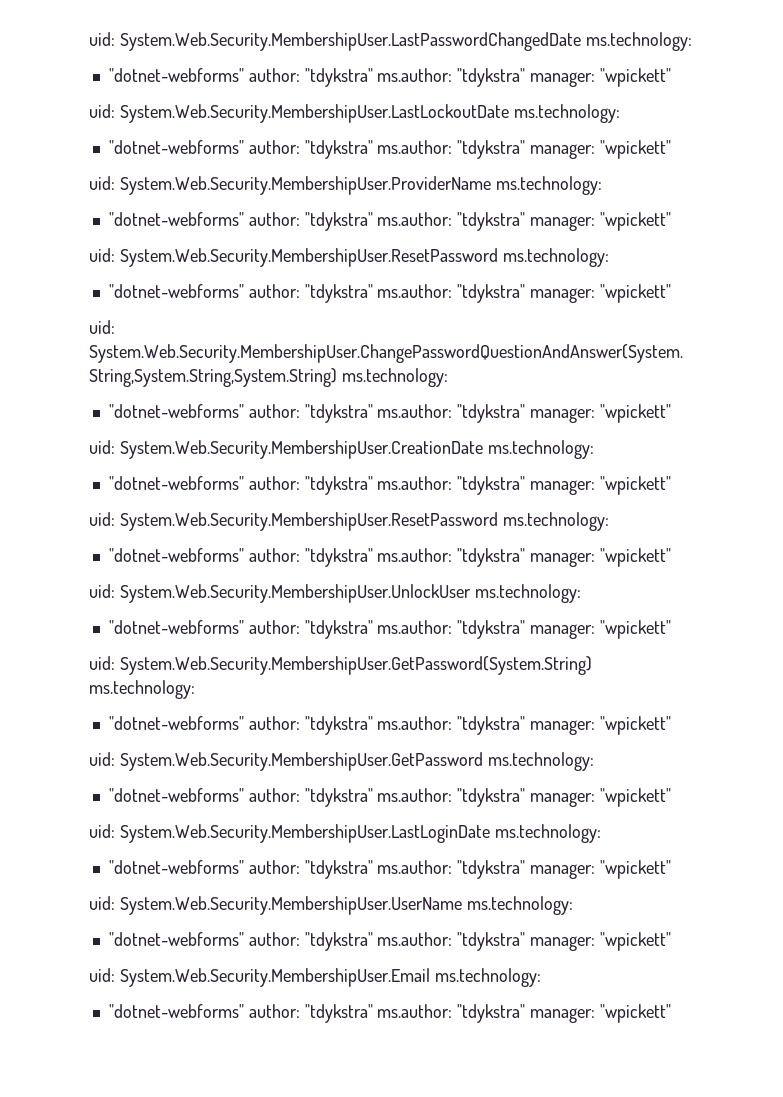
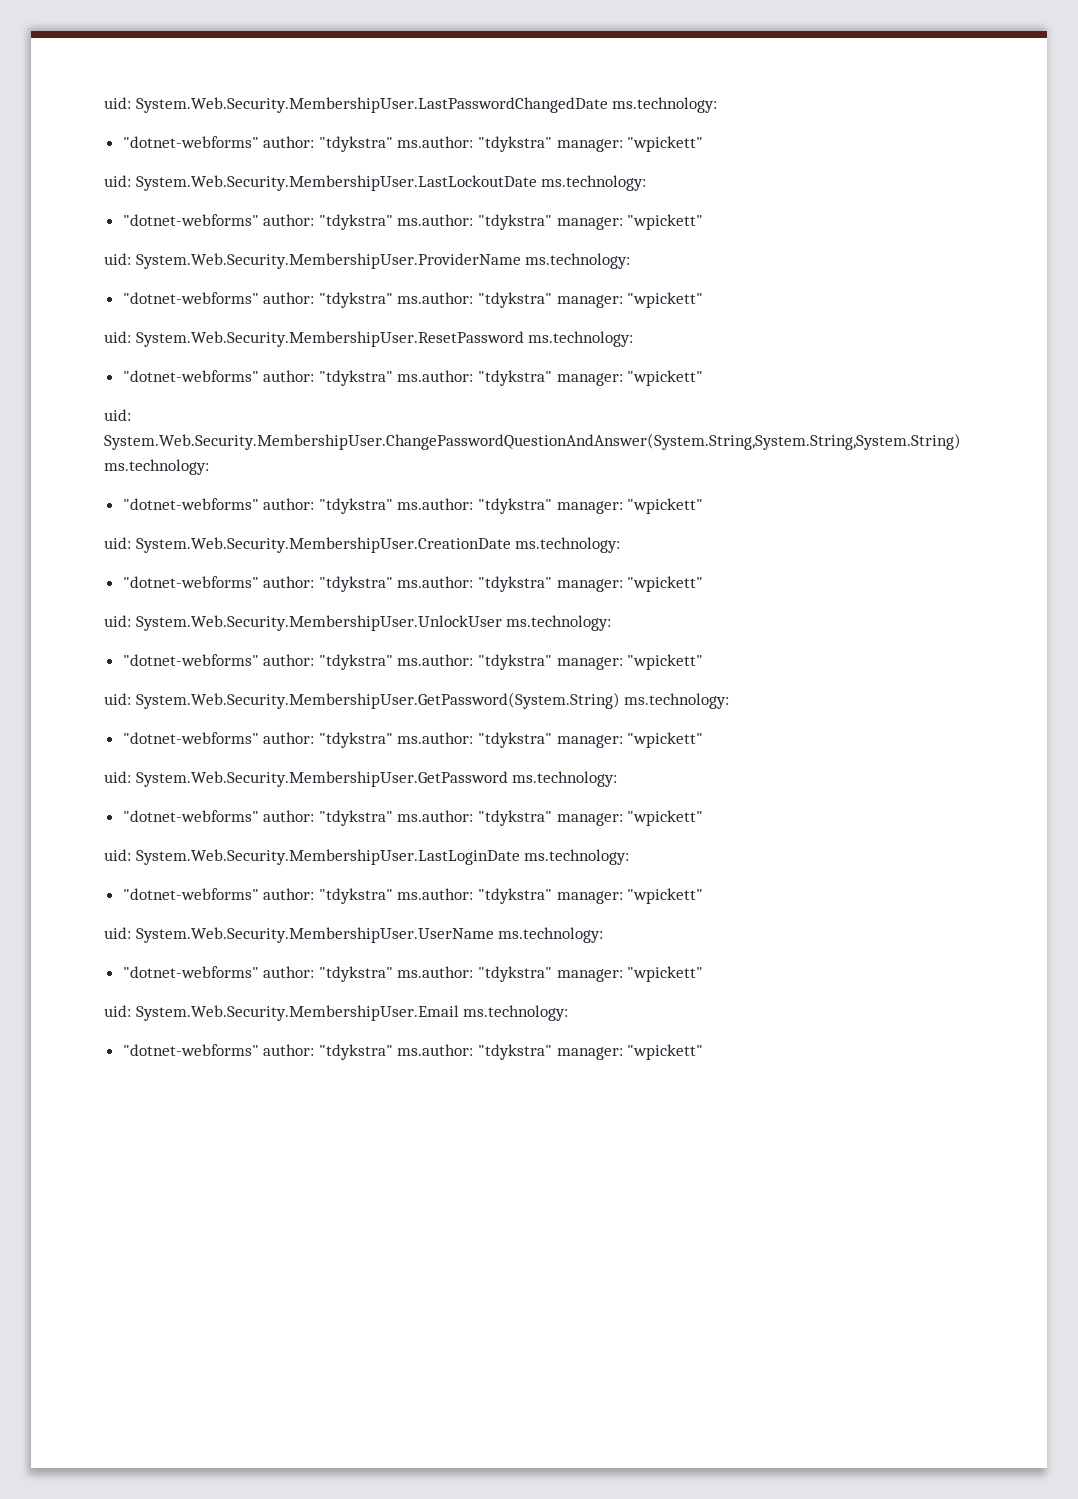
[89,512,609,531] [108,548,671,567] // uid: System.Web.Security.MembershipUser.ResetPassword ms.technology: // "dotnet-webforms" author: "tdykstra" ms.author: "tdykstra" manager: "wpickett" -> (704, 584) none

